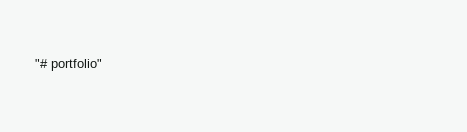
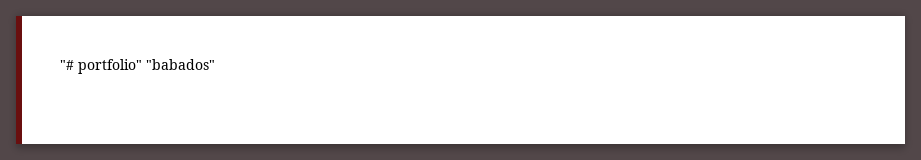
(102, 65) none -> [146,59,215,70] "babados"

